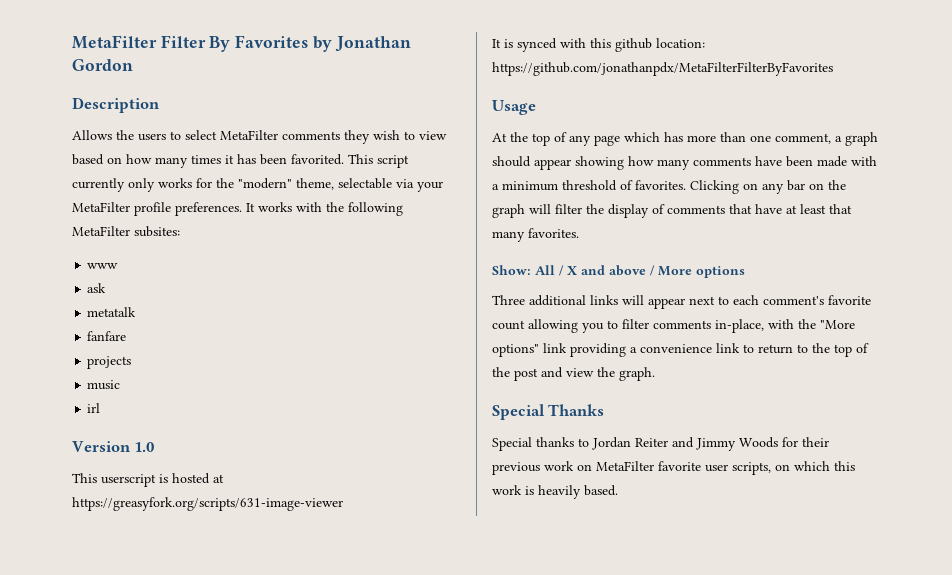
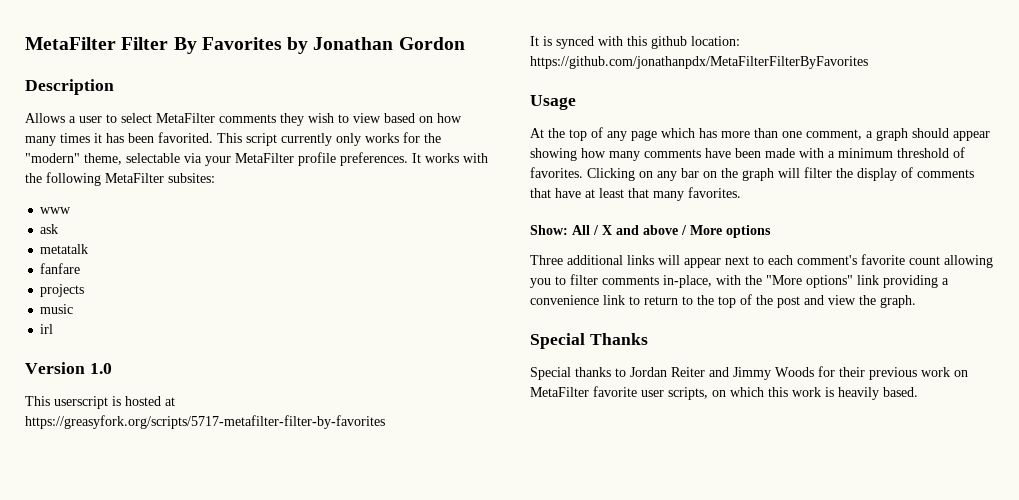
[116,130,166,141] the users -> [69,116,102,123] a user
[72,497,343,511] https://greasyfork.org/scripts/631-image-viewer -> [25,415,385,429] https://greasyfork.org/scripts/5717-metafilter-filter-by-favorites

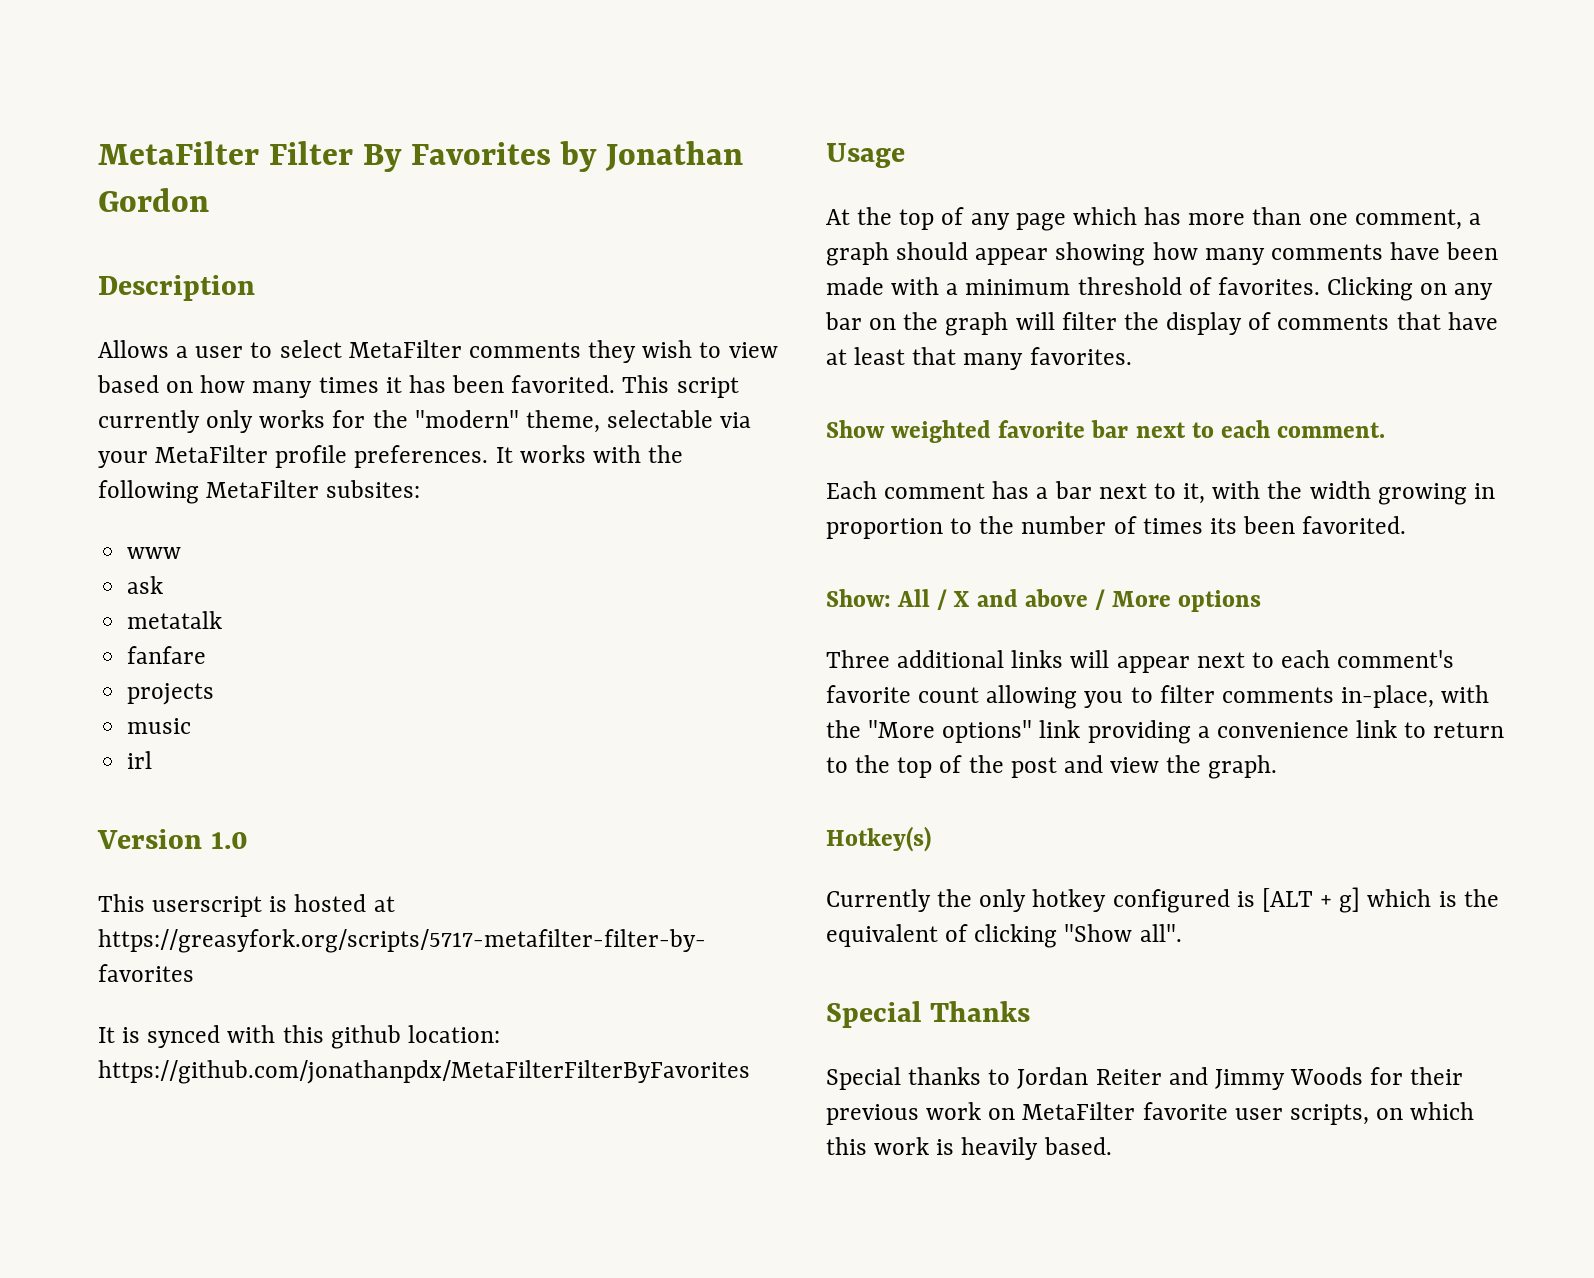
(741, 192) none -> [826,420,1386,443] [826,481,1495,505] [826,516,1407,539] // Show weighted favorite bar next to each comment. // Each comment has a bar next to it, with the width growing in proportion to the number of times its been favorited.
(916, 301) none -> [826,826,931,852] [826,887,1499,913] [826,924,1182,948] // Hotkey(s) // Currently the only hotkey configured is [ALT + g] which is the equivalent of clicking "Show all".

